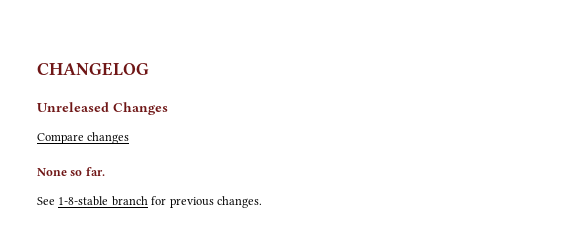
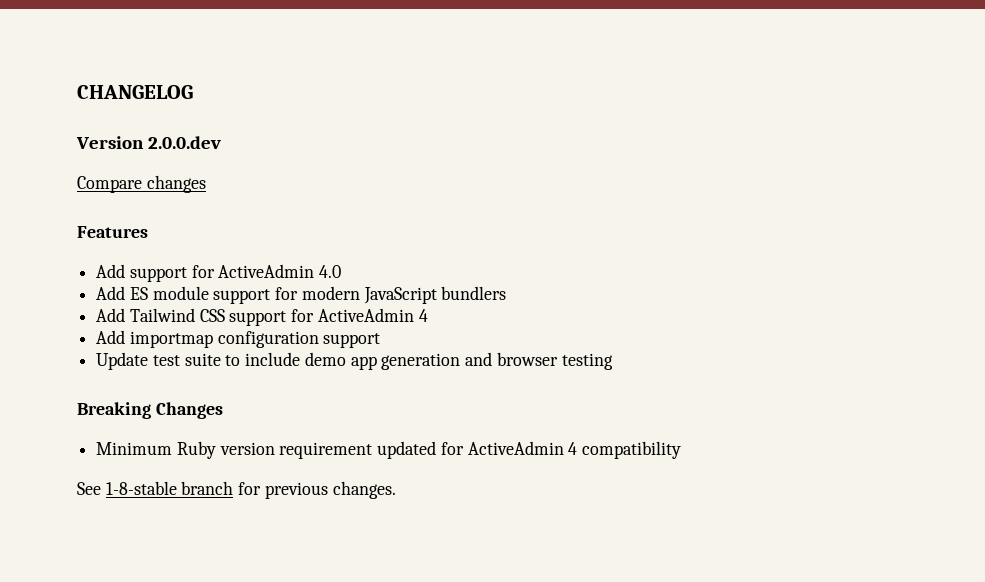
[37,102,168,115] Unreleased Changes -> [76,136,221,149] Version 2.0.0.dev
[37,167,105,176] None so far. -> [77,226,148,238] [96,264,342,282] [96,286,507,304] [96,308,428,326] [96,330,381,348] [96,352,613,370] [77,402,223,419] [96,441,682,459] Features // Add support for ActiveAdmin 4.0 // Add ES module support for modern JavaScript bundlers // Add Tailwind CSS support for ActiveAdmin 4 // Add importmap configuration support // Update test suite to include demo app generation and browser testing // Breaking Changes // Minimum Ruby version requirement updated for ActiveAdmin 4 compatibility

